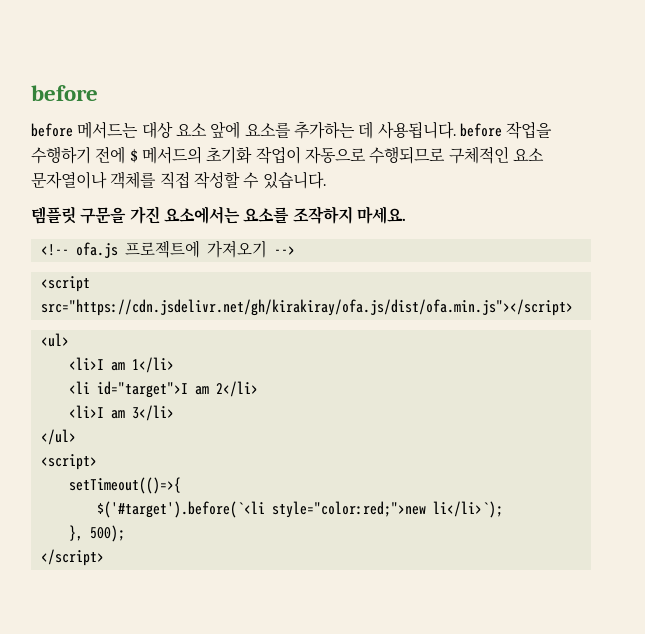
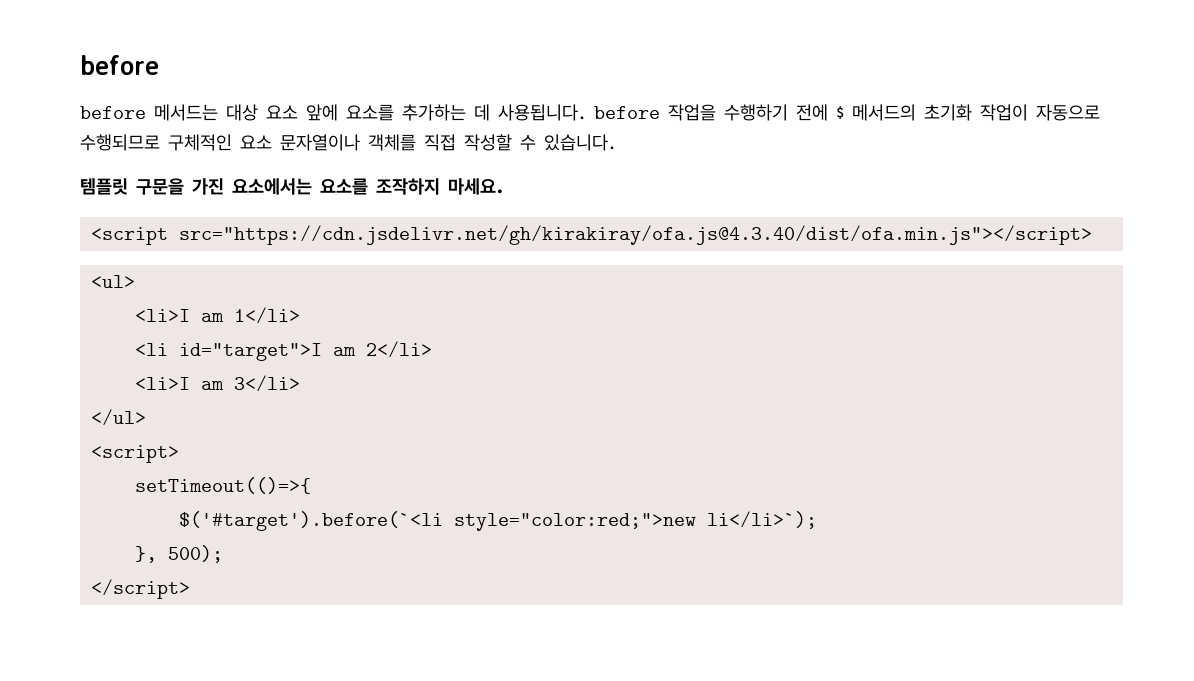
[40,240,295,258] // <!-- ofa.js 프로젝트에 가져오기 --> -> (504, 186) none
[40,299,573,316] src="https://cdn.jsdelivr.net/gh/kirakiray/ofa.js/dist/ofa.min.js"></script> -> [179,225,1093,245] src="https://cdn.jsdelivr.net/gh/kirakiray/ofa.js@4.3.40/dist/ofa.min.js"></script>

